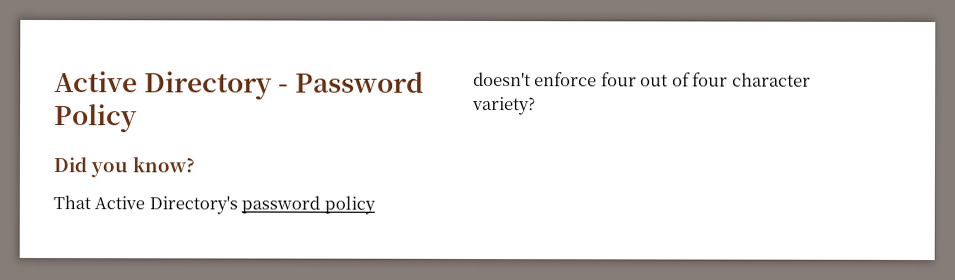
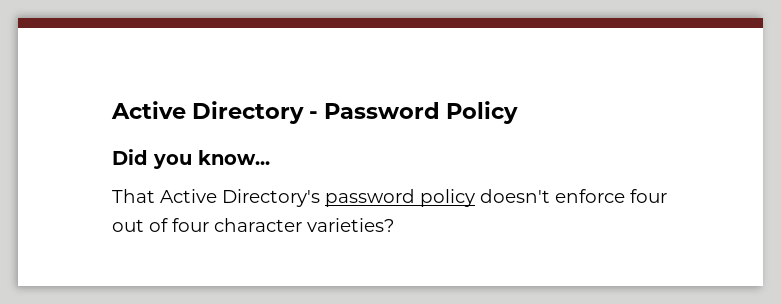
[132,156,195,173] know? -> [198,150,270,165] know...
[472,96,536,116] variety? -> [307,218,394,232] varieties?

